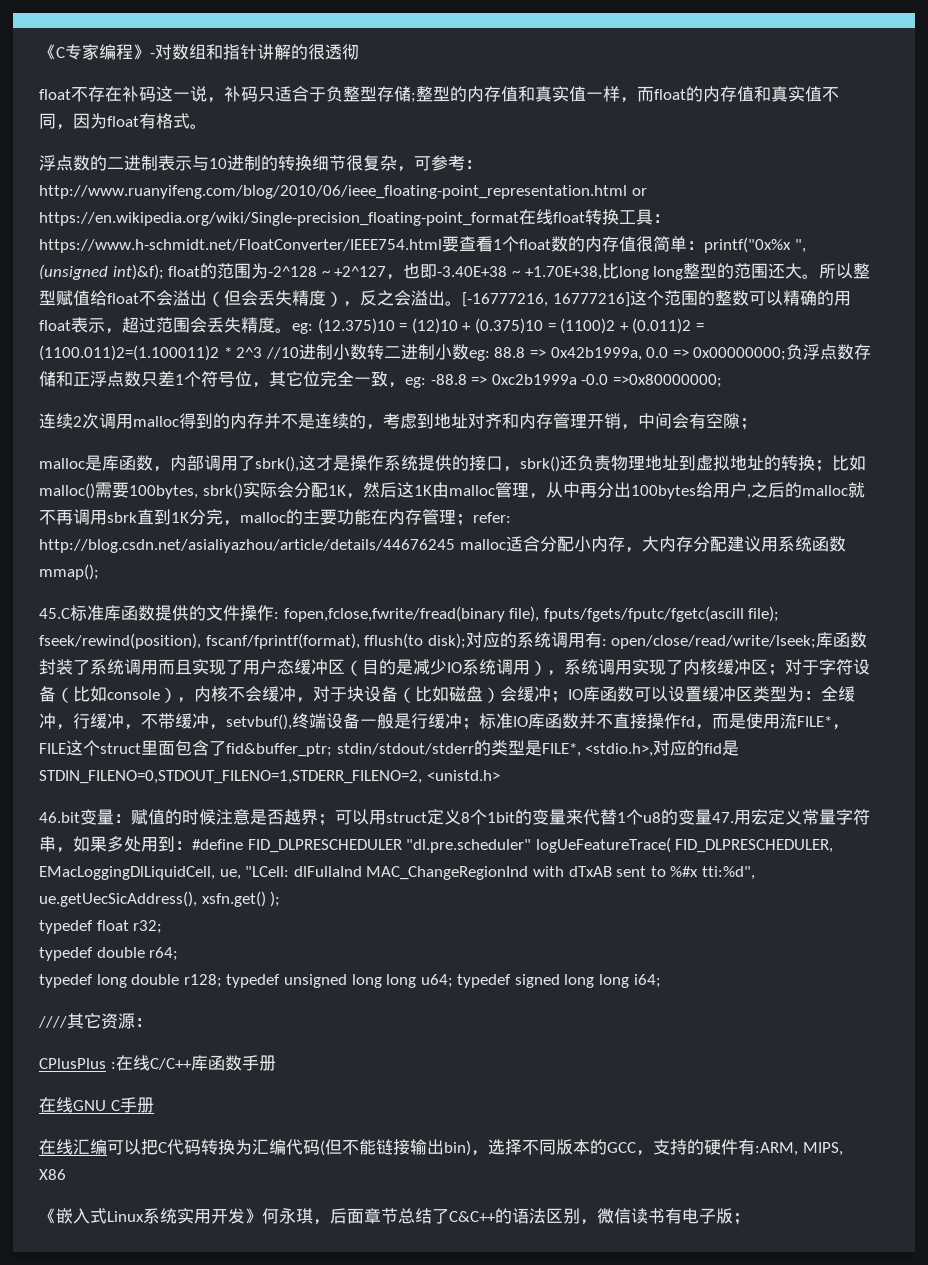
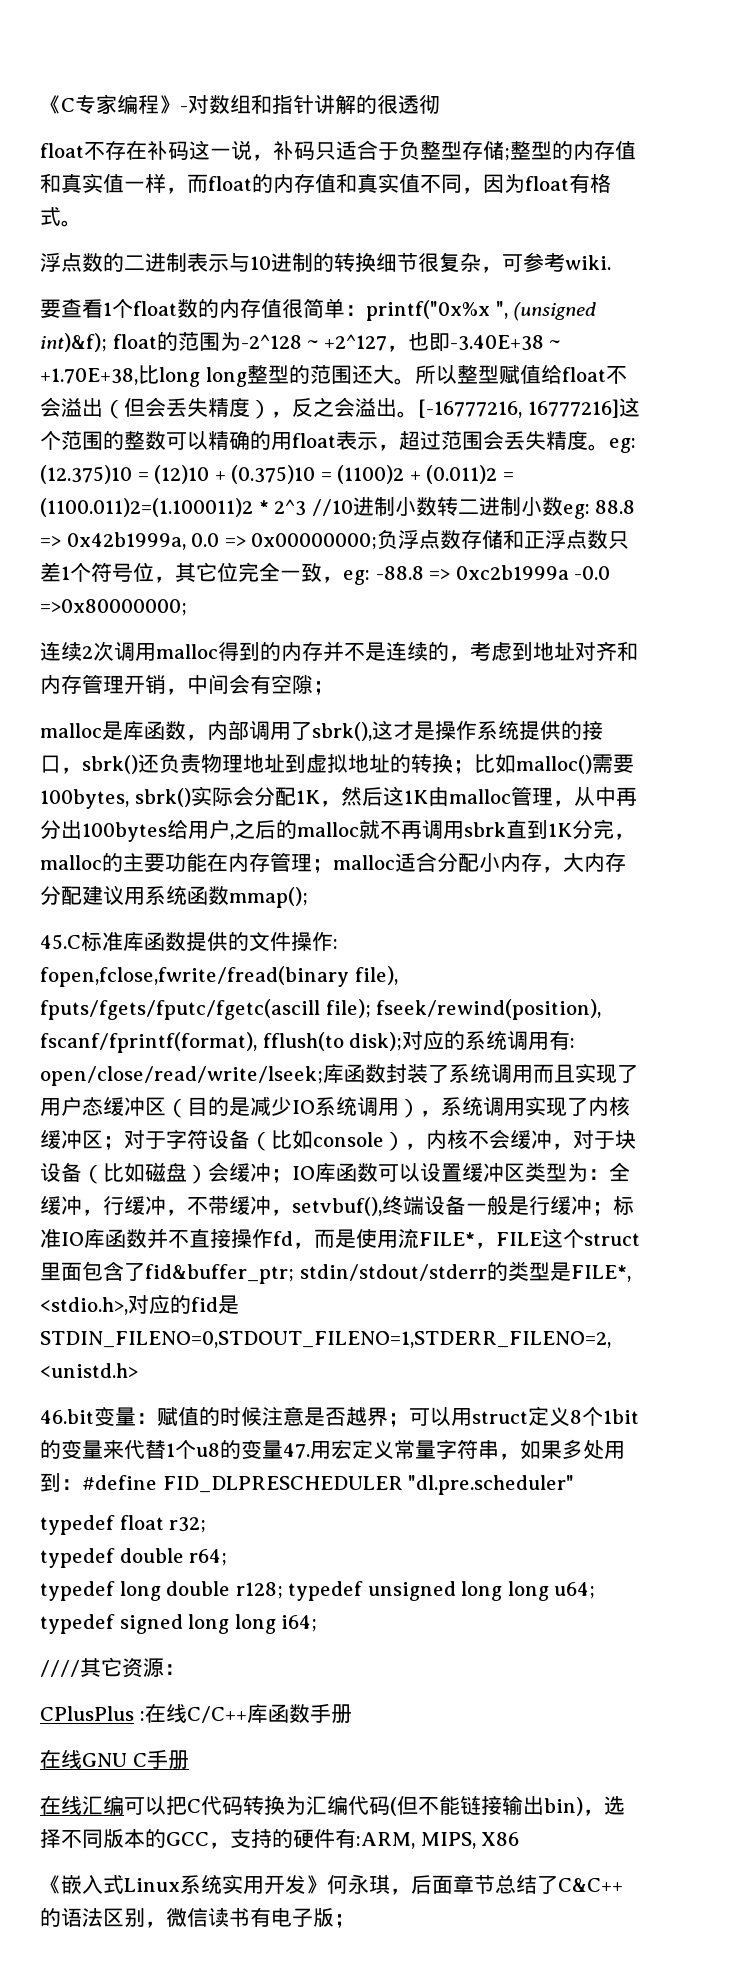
[465,160,482,169] [39,185,647,199] [39,209,670,226] [39,239,442,253] ：http://www.ruanyifeng.com/blog/2010/06/ieee_floating-point_representation.html or https://en.wikipedia.org/wiki/Single-precision_floating-point_format在线float转换工具：https://www.h-schmidt.net/FloatConverter/IEEE754.html -> [565,255,611,270] wiki. //
[473,512,511,523] [39,539,455,553] refer: http://blog.csdn.net/asialiyazhou/article/details/44676245 -> (333, 866) none
[535,837,834,853] [39,866,755,880] [39,891,281,907] logUeFeatureTrace( FID_DLPRESCHEDULER, EMacLoggingDlLiquidCell, ue, "LCell: dlFullaInd MAC_ChangeRegionInd with dTxAB sent to %#x tti:%d", ue.getUecSicAddress(), xsfn.get() ); -> (575, 1485) none

